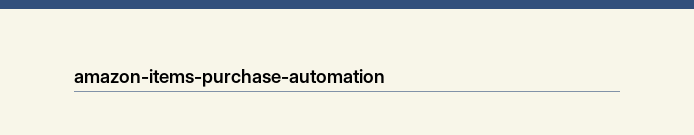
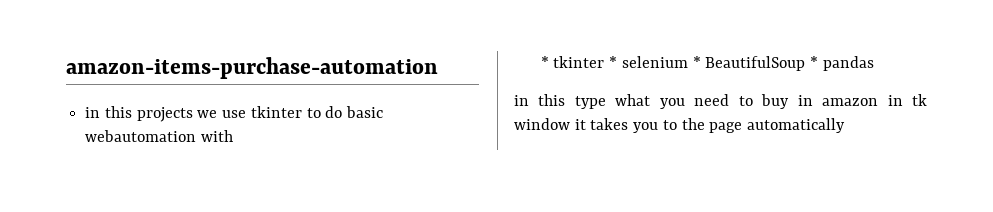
(385, 78) none -> [85,106,384,122] [85,130,233,142] [540,56,874,71] [514,94,927,109] [514,118,846,133] // in this projects we use tkinter to do basic webautomation with // * tkinter * selenium * BeautifulSoup * pandas // in this type what you need to buy in amazon in tk window it takes you to the page automatically

